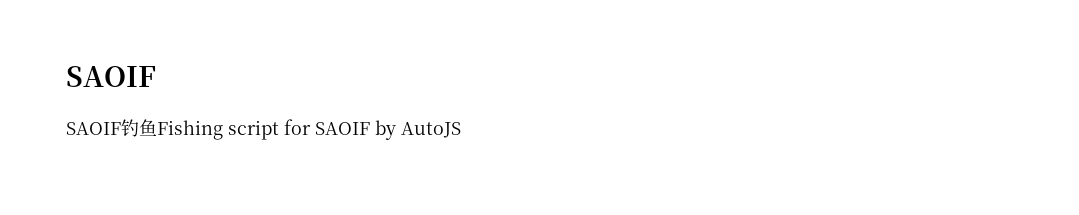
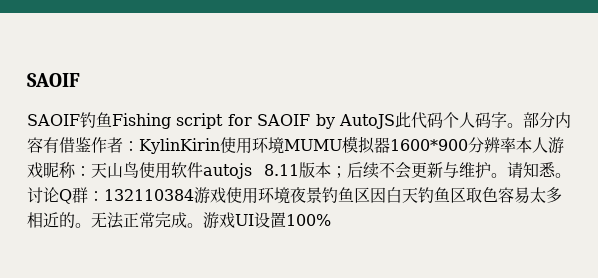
(461, 130) none -> [395,112,571,129] [27,136,564,154] [27,162,571,179] [27,187,562,204] [27,212,331,229] 此代码个人码字。部分内容有借鉴作者：KylinKirin使用环境MUMU模拟器1600*900分辨率本人游戏昵称：天山鸟使用软件autojs 8.11版本；后续不会更新与维护。请知悉。讨论Q群：132110384游戏使用环境夜景钓鱼区因白天钓鱼区取色容易太多相近的。无法正常完成。游戏UI设置100%

